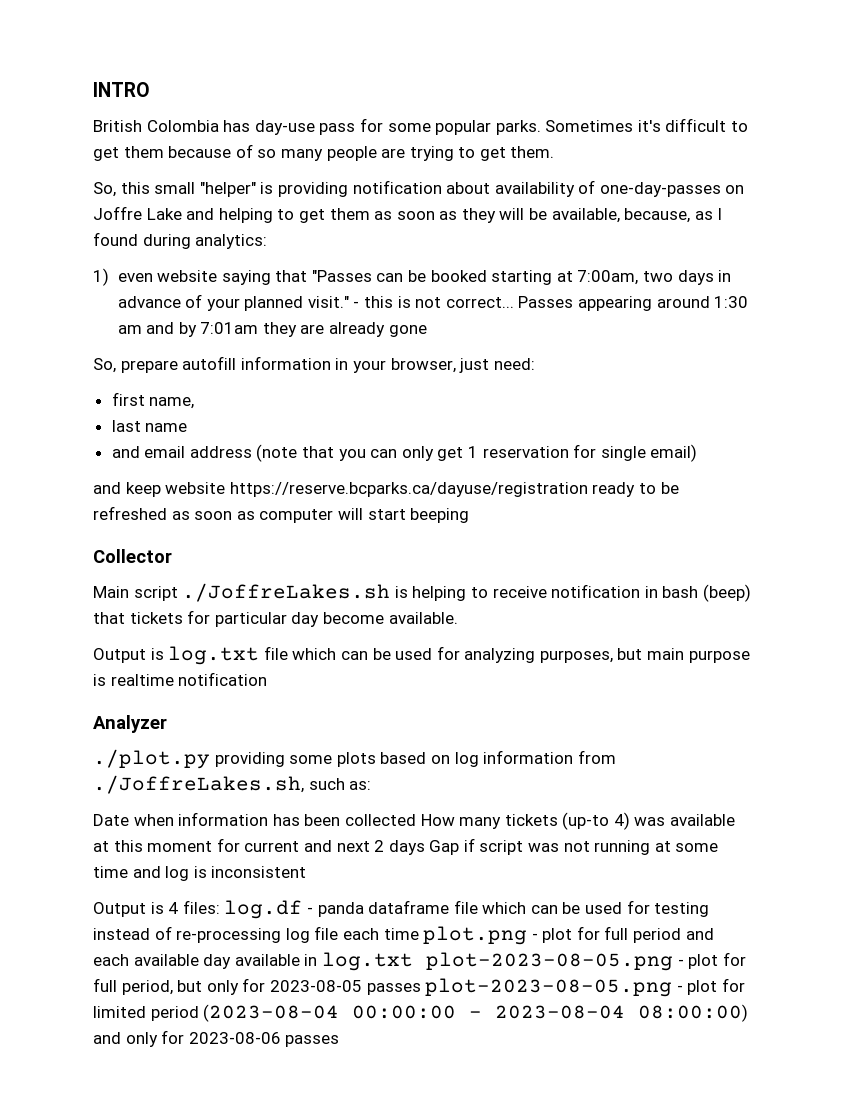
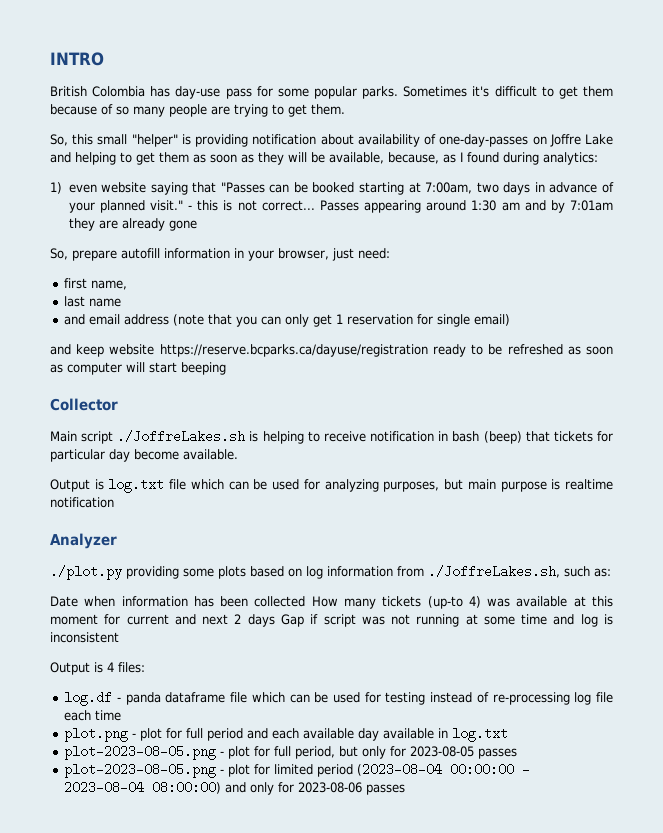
(220, 907) none -> (145, 667) //
(419, 934) none -> (122, 715) //
(413, 961) none -> (509, 734) //
(421, 989) none -> (518, 753) //

